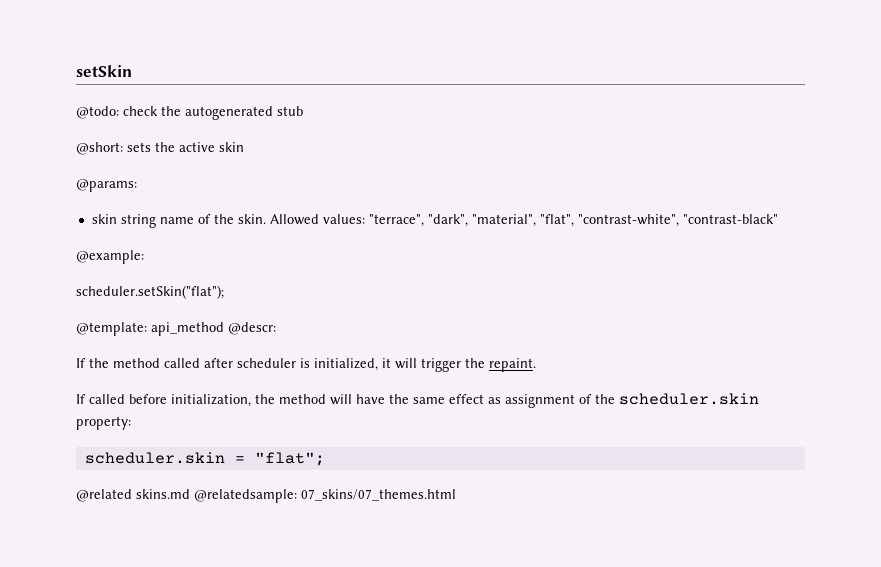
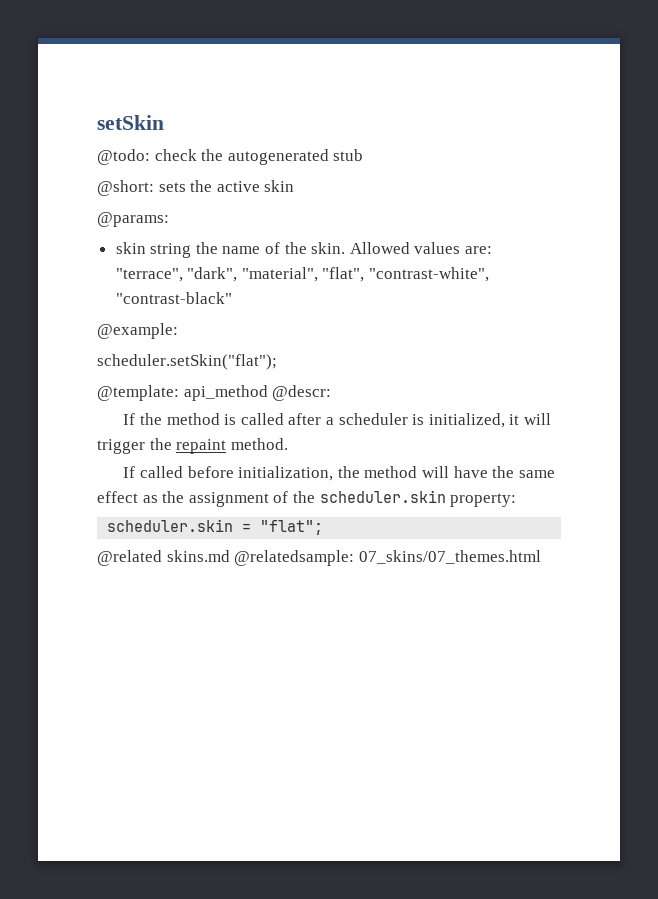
(156, 221) none -> [195,242,218,254] the
[322,214,365,224] values: -> [414,242,493,254] values are:
(160, 363) none -> [224,414,237,425] is
(233, 363) none -> [325,417,334,425] a
[489,358,536,372] repaint. -> [176,438,288,454] repaint method.
(501, 400) none -> [162,491,185,503] the

